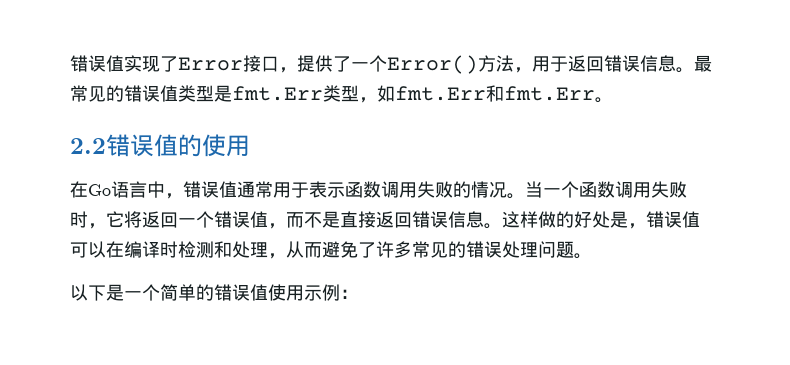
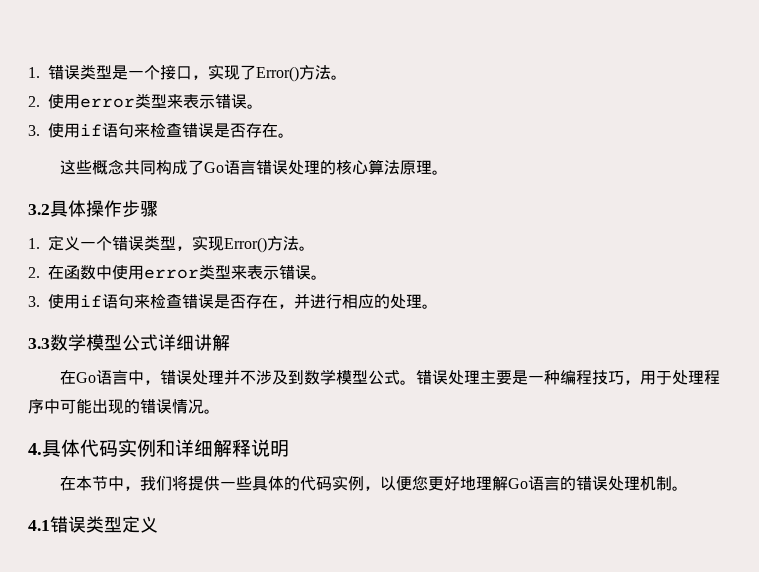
[70,55,712,74] [70,85,613,103] [70,134,250,157] 错误值实现了Error接口，提供了一个Error()方法，用于返回错误信息。最常见的错误值类型是fmt.Err类型，如fmt.Err和fmt.Err。 // 2.2错误值的使用 -> [28,64,347,82] [28,93,263,109] [28,123,294,138] [60,159,449,175] [28,200,158,217] [28,235,315,253] [28,264,327,280] [28,293,438,309] [28,334,230,351] 1.错误类型是一个接口，实现了Error()方法。 // 2.使用error类型来表示错误。 // 3.使用if语句来检查错误是否存在。 // 这些概念共同构成了Go语言错误处理的核心算法原理。 // 3.2具体操作步骤 // 1.定义一个错误类型，实现Error()方法。 // 2.在函数中使用error类型来表示错误。 // 3.使用if语句来检查错误是否存在，并进行相应的处理。 // 3.3数学模型公式详细讲解
[219,181,687,199] [70,211,700,229] [70,241,448,259] 值通常用于表示函数调用失败的情况。当一个函数调用失败时，它将返回一个错误值，而不是直接返回错误信息。这样做的好处是，错误值可以在编译时检测和处理，从而避免了许多常见 -> [192,369,721,385] [28,399,220,414] [28,439,289,457] [60,475,561,491] 处理并不涉及到数学模型公式。错误处理主要是一种编程技巧，用于处理程序中可能出现的错误情况。 // 4.具体代码实例和详细解释说明 // 在本节中，我们将提供一些具体的代码实例，以便您更好地理解Go语言
[538,241,592,259] [70,284,358,301] 问题。 // 以下是一个简单的错误值使用示例： -> [640,476,689,491] [28,516,158,533] 机制。 // 4.1错误类型定义

